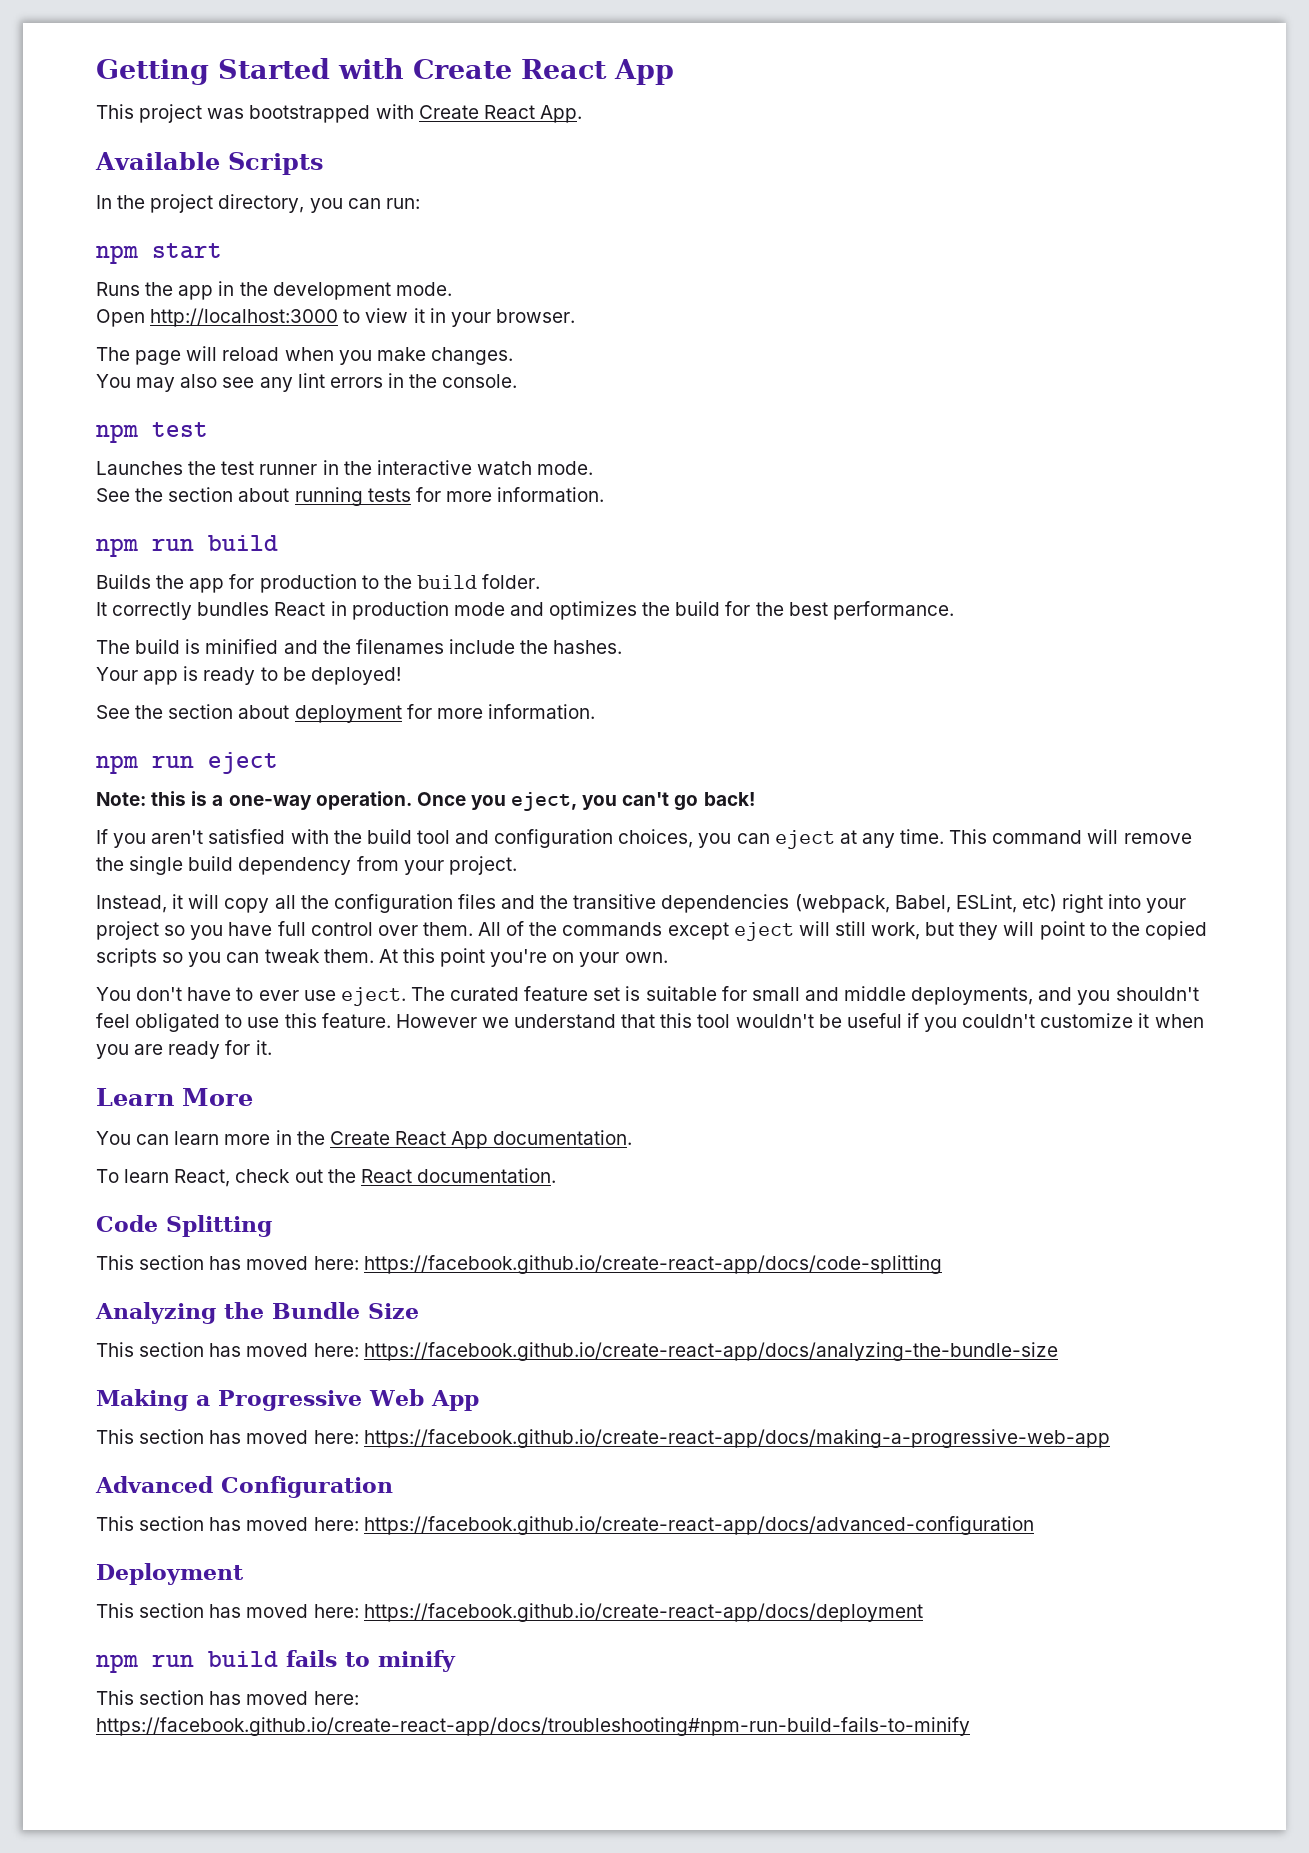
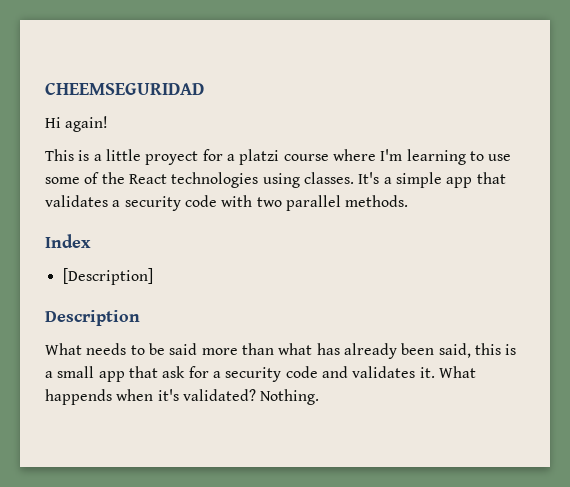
[96,58,674,85] [96,104,582,123] [95,152,324,175] [96,194,420,213] [96,243,222,264] [96,281,452,300] [96,308,575,327] [96,346,513,365] [96,373,518,392] [96,422,208,443] [96,460,594,475] [96,487,605,506] [96,535,278,557] [96,574,541,593] [96,601,954,620] [96,639,623,654] [96,666,401,685] [96,704,595,723] [96,752,278,774] [96,791,755,811] [96,829,1192,849] [96,856,517,875] [96,894,1187,913] [96,921,1207,941] [96,948,668,967] [96,986,1199,1006] [96,1013,1204,1032] [96,1040,272,1059] [96,1088,253,1106] [96,1130,633,1149] [96,1168,556,1187] [96,1215,272,1237] [96,1255,942,1274] [95,1302,419,1324] [96,1342,1058,1361] [96,1389,479,1411] [96,1429,1110,1448] [95,1476,393,1498] [96,1516,1034,1535] [96,1563,244,1585] [96,1603,923,1622] [96,1650,456,1673] [96,1690,359,1705] [96,1717,970,1736] Getting Started with Create React App // This project was bootstrapped with Create React App. // Available Scripts // In the project directory, you can run: // npm start // Runs the app in the development mode. // Open http://localhost:3000 to view it in your browser. // The page will reload when you make changes. // You may also see any lint errors in the console. // npm test // Launches the test runner in the interactive watch mode. // See the section about running tests for more information. // npm run build // Builds the app for production to the build folder. // It correctly bundles React in production mode and optimizes the build for the best performance. // The build is minified and the filenames include the hashes. // Your app is ready to be deployed! // See the section about deployment for more information. // npm run eject // Note: this is a one-way operation. Once you eject, you can't go back! // If you aren't satisfied with the build tool and configuration choices, you can eject at any time. This command will remove the single build dependency from your project. // Instead, it will copy all the configuration files and the transitive dependencies (webpack, Babel, ESLint, etc) right into your project so you have full control over them. All of the commands except eject will still work, but they will point to the copied scripts so you can tweak them. At this point you're on your own. // You don't have to ever use eject. The curated feature set is suitable for small and middle deployments, and you shouldn't feel obligated to use this feature. However we understand that this tool wouldn't be useful if you couldn't customize it when you are ready for it. // Learn More // You can learn more in the Create React App documentation. // To learn React, check out the React documentation. // Code Splitting // This section has moved here: https://facebook.github.io/create-react-app/docs/code-splitting // Analyzing the Bundle Size // This section has moved here: https://facebook.github.io/create-react-app/docs/analyzing-the-bundle-size // Making a Progressive Web App // This section has moved here: https://facebook.github.io/create-react-app/docs/making-a-progressive-web-app // Advanced Configuration // This section has moved here: https://facebook.github.io/create-react-app/docs/advanced-configuration // Deployment // This section has moved here: https://facebook.github.io/create-react-app/docs/deployment // npm run build fails to minify // This section has moved here: https://facebook.github.io/create-react-app/docs/troubleshooting#npm-run-build-fails-to-minify -> [45,82,204,95] [45,116,109,132] [45,149,512,165] [45,172,506,188] [45,195,409,211] [45,234,91,248] [62,268,153,285] [45,310,140,326] [45,343,517,359] [45,366,476,382] [45,389,320,405] CHEEMSEGURIDAD // Hi again! // This is a little proyect for a platzi course where I'm learning to use some of the React technologies using classes. It's a simple app that validates a security code with two parallel methods. // Index // [Description] // Description // What needs to be said more than what has already been said, this is a small app that ask for a security code and validates it. What happends when it's validated? Nothing.

